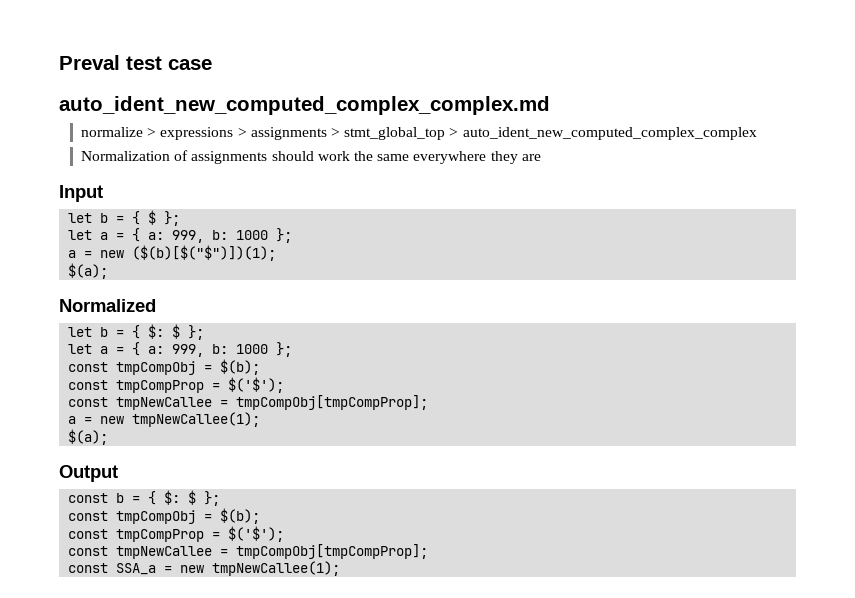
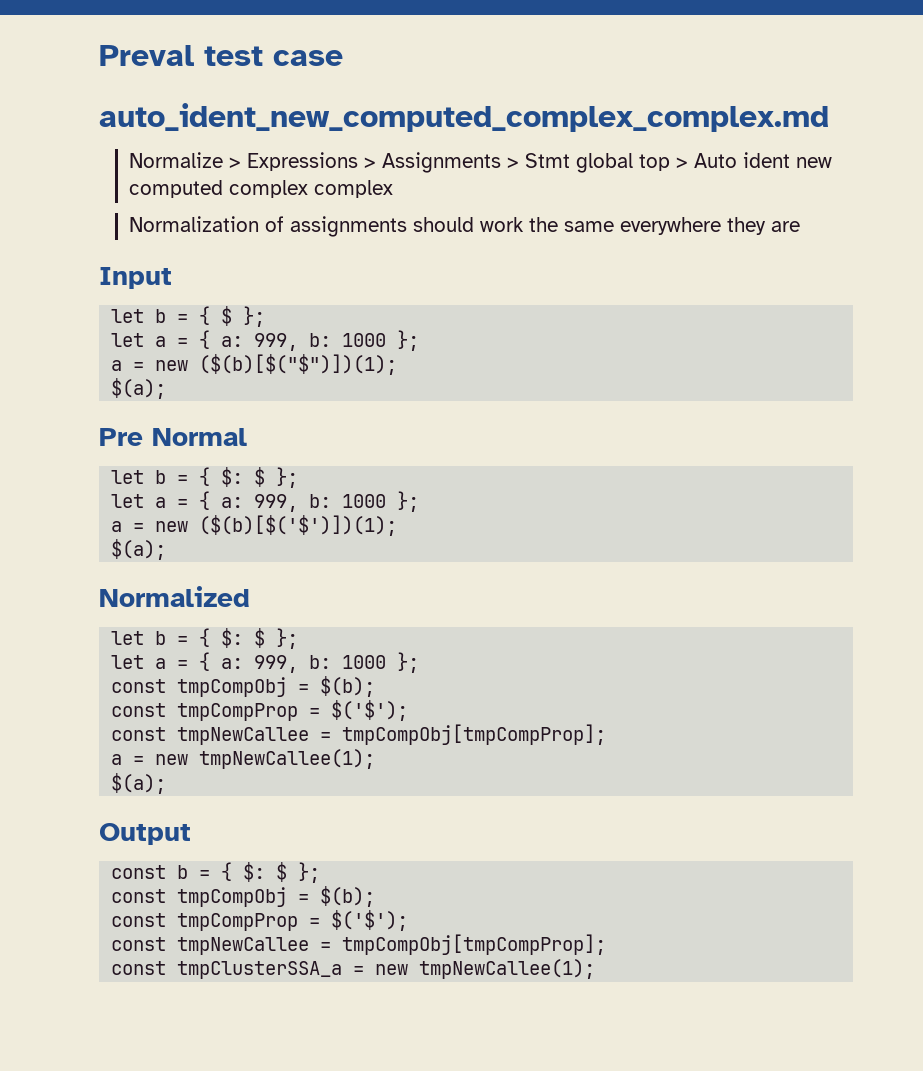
[81,127,757,140] normalize > expressions > assignments > stmt_global_top > auto_ident_new_computed_complex_complex -> [128,152,832,173] [128,180,393,198] Normalize > Expressions > Assignments > Stmt global top > Auto ident new computed complex complex
(109, 271) none -> [99,428,247,446] [111,467,299,488] [111,491,420,512] [111,515,398,536] [111,539,167,560] // Pre Normal // let b = { $: $ }; // let a = { a: 999, b: 1000 }; // a = new ($(b)[$('$')])(1); // $(a);
[116,563,157,575] SSA_a -> [177,961,343,979] tmpClusterSSA_a

